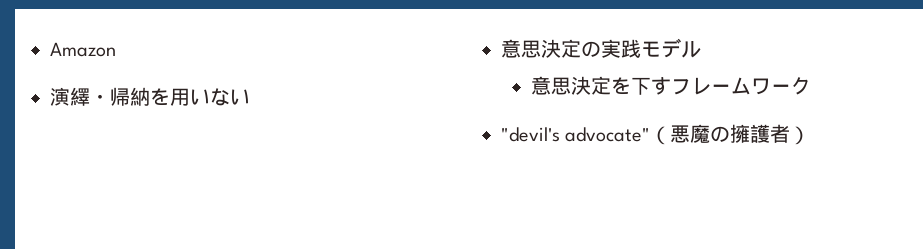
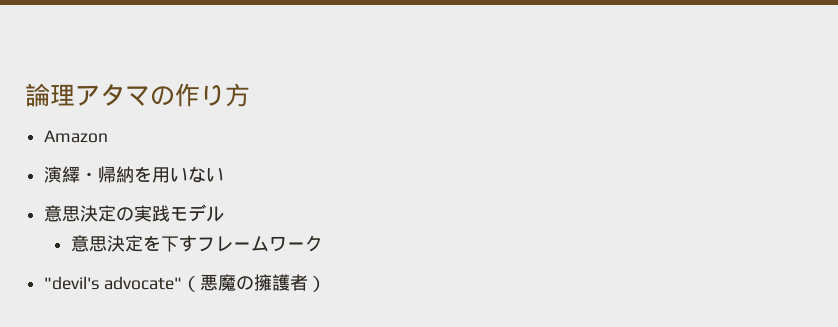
(50, 49) none -> [25,83,250,107] 論理アタマの作り方 //

